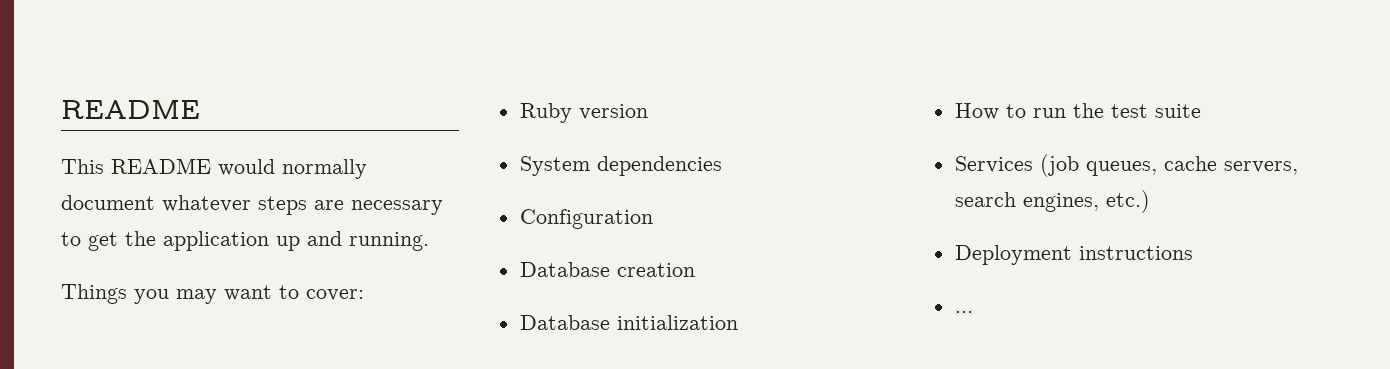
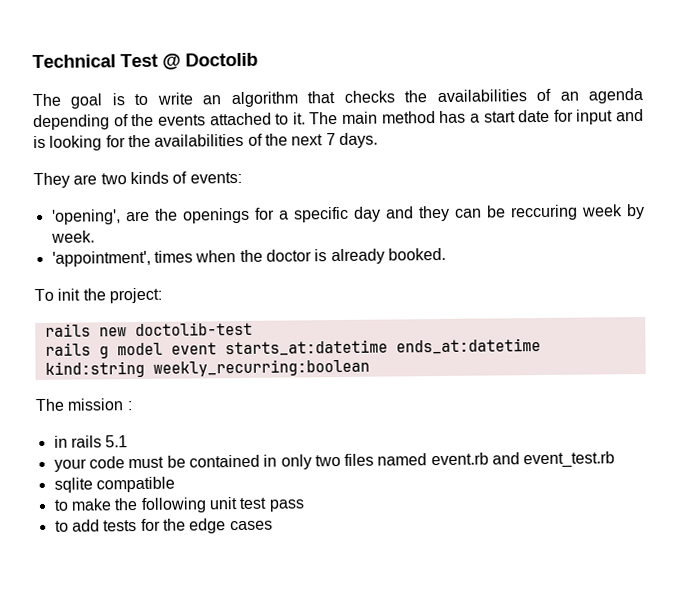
[61,100,200,119] [61,158,367,179] [61,195,443,215] [61,231,429,251] [61,284,364,304] [519,103,648,123] [519,156,722,176] [519,209,653,229] [519,262,695,277] [519,315,738,330] [954,103,1201,120] [954,154,1298,177] [954,190,1150,213] [954,245,1193,265] [954,311,973,313] README // This README would normally document whatever steps are necessary to get the application up and running. // Things you may want to cover: // Ruby version // System dependencies // Configuration // Database creation // Database initialization // How to run the test suite // Services (job queues, cache servers, search engines, etc.) // Deployment instructions // ... -> [32,52,258,70] [32,87,643,109] [33,108,644,131] [33,132,378,151] [33,171,242,189] [51,203,645,225] [50,230,95,243] [51,247,446,267] [34,287,162,304] [44,321,253,337] [44,338,541,359] [44,358,370,378] [35,398,133,412] [53,435,129,448] [53,451,616,472] [53,476,175,493] [53,497,305,513] [54,518,273,534] Technical Test @ Doctolib // The goal is to write an algorithm that checks the availabilities of an agenda depending of the events attached to it. The main method has a start date for input and is looking for the availabilities of the next 7 days. // They are two kinds of events: // 'opening', are the openings for a specific day and they can be reccuring week by week. // 'appointment', times when the doctor is already booked. // To init the project: // rails new doctolib-test // rails g model event starts_at:datetime ends_at:datetime kind:string weekly_recurring:boolean // The mission : // in rails 5.1 // your code must be contained in only two files named event.rb and event_test.rb // sqlite compatible // to make the following unit test pass // to add tests for the edge cases

